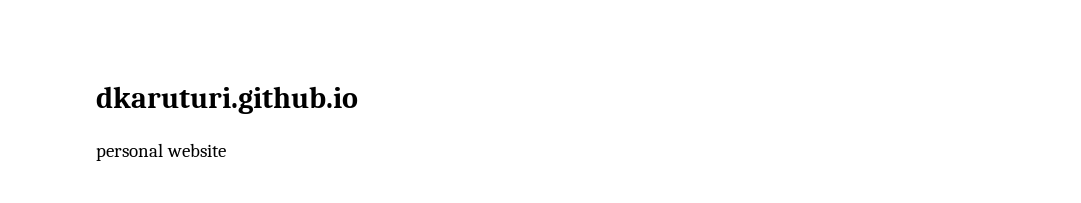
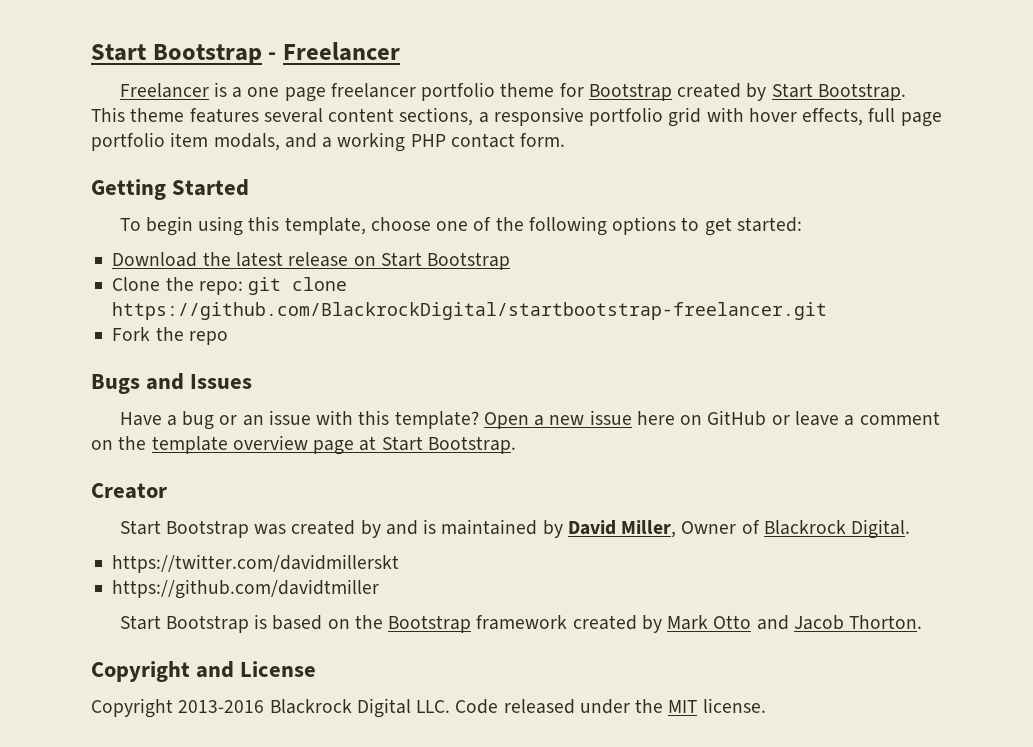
[96,86,358,114] [96,143,227,161] dkaruturi.github.io // personal website -> [91,42,400,65] [119,82,906,102] [91,107,942,127] [91,132,566,152] [91,179,250,200] [119,216,802,236] [112,252,511,270] [112,277,348,295] [112,302,828,320] [112,327,228,345] [91,373,253,394] [119,410,940,430] [91,435,516,455] [91,483,167,499] [119,519,911,539] [112,554,400,573] [112,579,380,599] [119,614,923,633] [91,661,317,682] [91,698,766,718] Start Bootstrap - Freelancer // Freelancer is a one page freelancer portfolio theme for Bootstrap created by Start Bootstrap. This theme features several content sections, a responsive portfolio grid with hover effects, full page portfolio item modals, and a working PHP contact form. // Getting Started // To begin using this template, choose one of the following options to get started: // Download the latest release on Start Bootstrap // Clone the repo: git clone https://github.com/BlackrockDigital/startbootstrap-freelancer.git // Fork the repo // Bugs and Issues // Have a bug or an issue with this template? Open a new issue here on GitHub or leave a comment on the template overview page at Start Bootstrap. // Creator // Start Bootstrap was created by and is maintained by David Miller, Owner of Blackrock Digital. // https://twitter.com/davidmillerskt // https://github.com/davidtmiller // Start Bootstrap is based on the Bootstrap framework created by Mark Otto and Jacob Thorton. // Copyright and License // Copyright 2013-2016 Blackrock Digital LLC. Code released under the MIT license.

